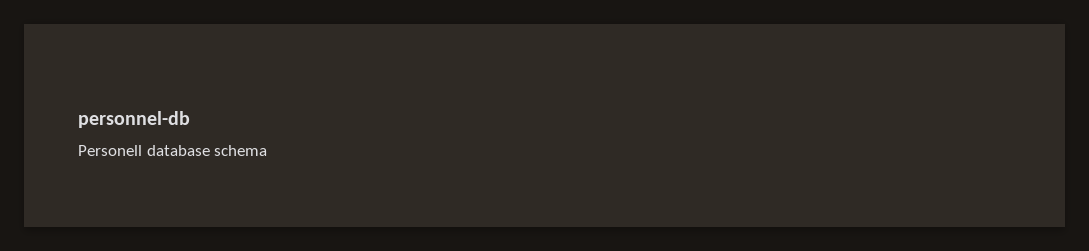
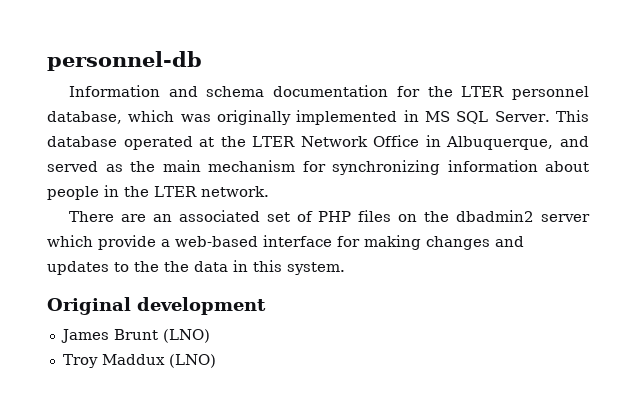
[78,145,268,156] Personell database schema -> [68,85,589,100] [47,110,590,125] [47,135,589,150] [47,160,589,175] [47,185,269,200] [68,210,590,222] [47,235,524,250] [47,260,345,275] [47,297,266,315] [60,329,210,343] [62,354,216,368] Information and schema documentation for the LTER personnel database, which was originally implemented in MS SQL Server. This database operated at the LTER Network Office in Albuquerque, and served as the main mechanism for synchronizing information about people in the LTER network. // There are an associated set of PHP files on the dbadmin2 server which provide a web-based interface for making changes and updates to the the data in this system. // Original development // James Brunt (LNO) // Troy Maddux (LNO)

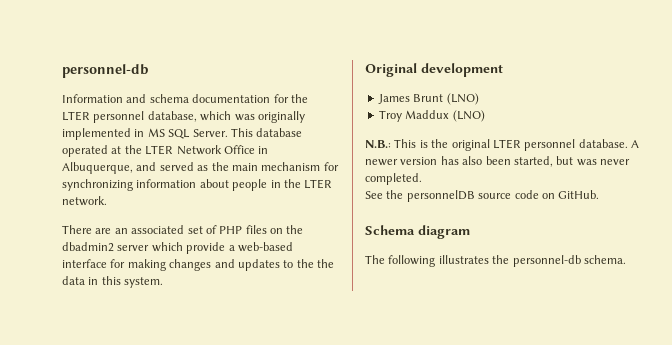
(216, 361) none -> [365,139,639,151] [365,156,630,167] [365,173,422,185] [365,190,600,202] [365,225,470,239] [365,255,626,267] // N.B.: This is the original LTER personnel database. A newer version has also been started, but was never completed. // See the personnelDB source code on GitHub. // Schema diagram // The following illustrates the personnel-db schema.

